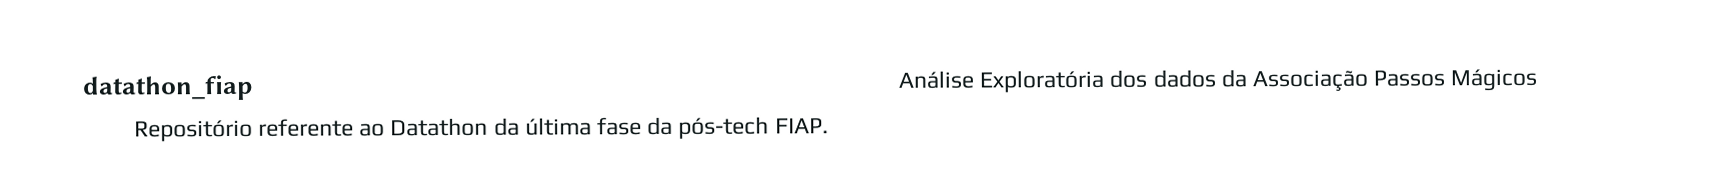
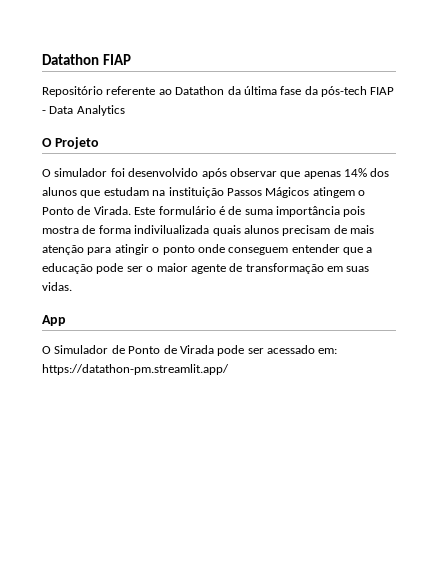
[82,74,254,101] datathon_fiap -> [42,54,131,65] Datathon FIAP
[774,118,829,134] [898,68,1539,93] FIAP. Análise Exploratória dos dados da Associação Passos Mágicos -> [370,87,395,95] [42,105,125,116] [42,137,99,149] [42,168,390,179] [42,187,365,198] [42,206,366,217] [42,225,374,236] [42,244,373,255] [42,263,370,274] [42,282,72,291] [42,315,66,326] [42,345,338,356] [42,364,229,375] FIAP - Data Analytics // O Projeto // O simulador foi desenvolvido após observar que apenas 14% dos alunos que estudam na instituição Passos Mágicos atingem o Ponto de Virada. Este formulário é de suma importância pois mostra de forma indivilualizada quais alunos precisam de mais atenção para atingir o ponto onde conseguem entender que a educação pode ser o maior agente de transformação em suas vidas. // App // O Simulador de Ponto de Virada pode ser acessado em: https://datathon-pm.streamlit.app/

